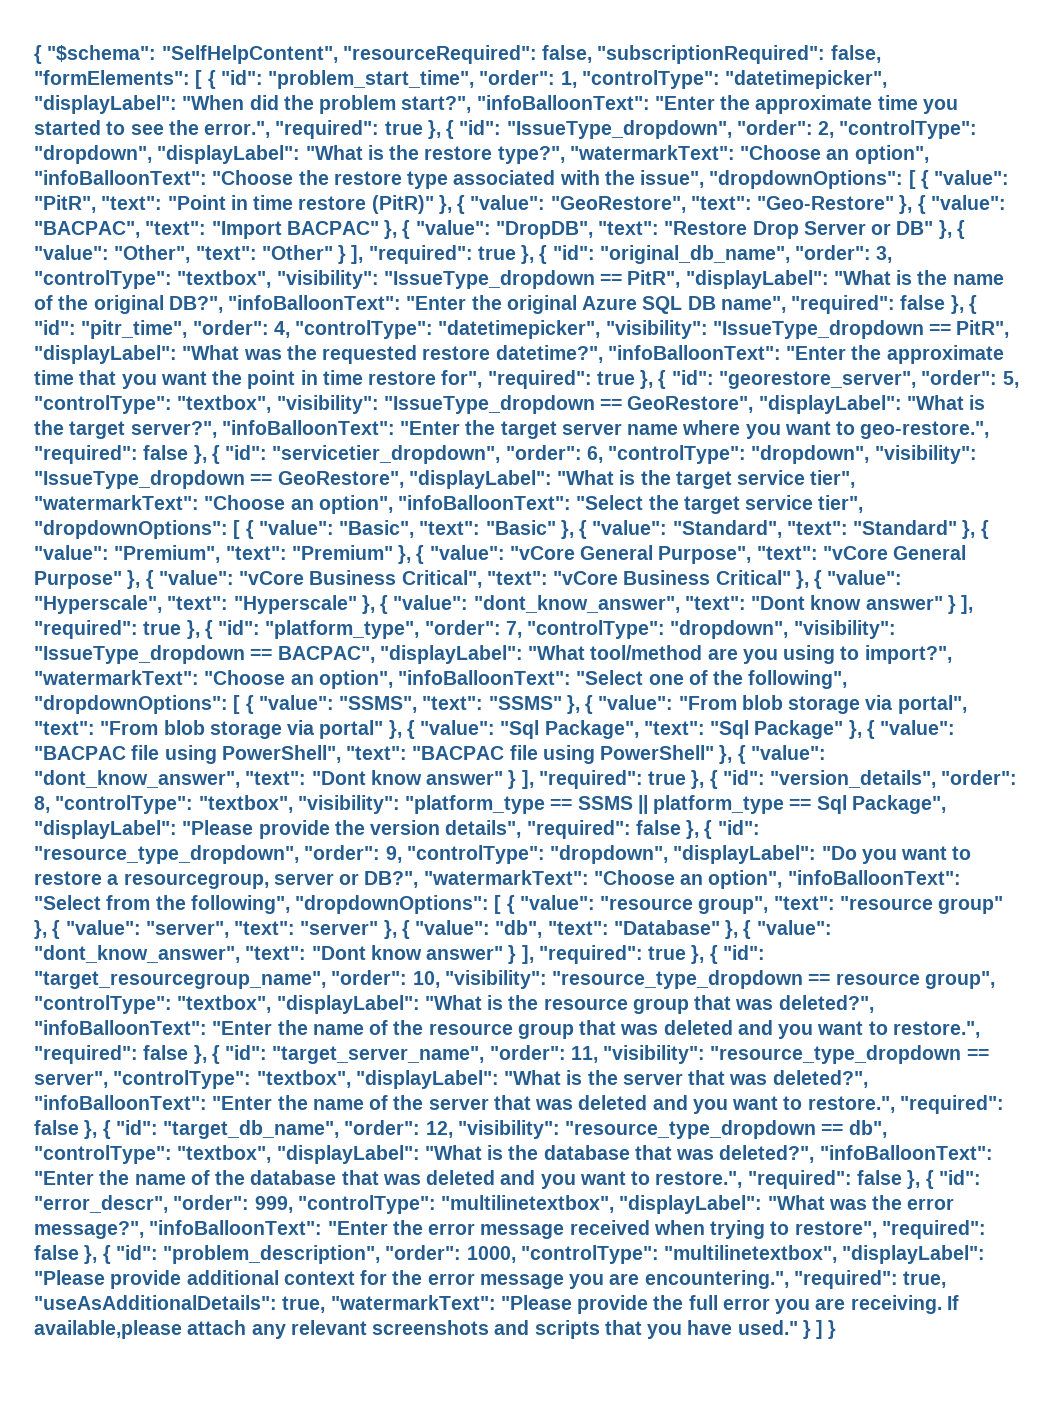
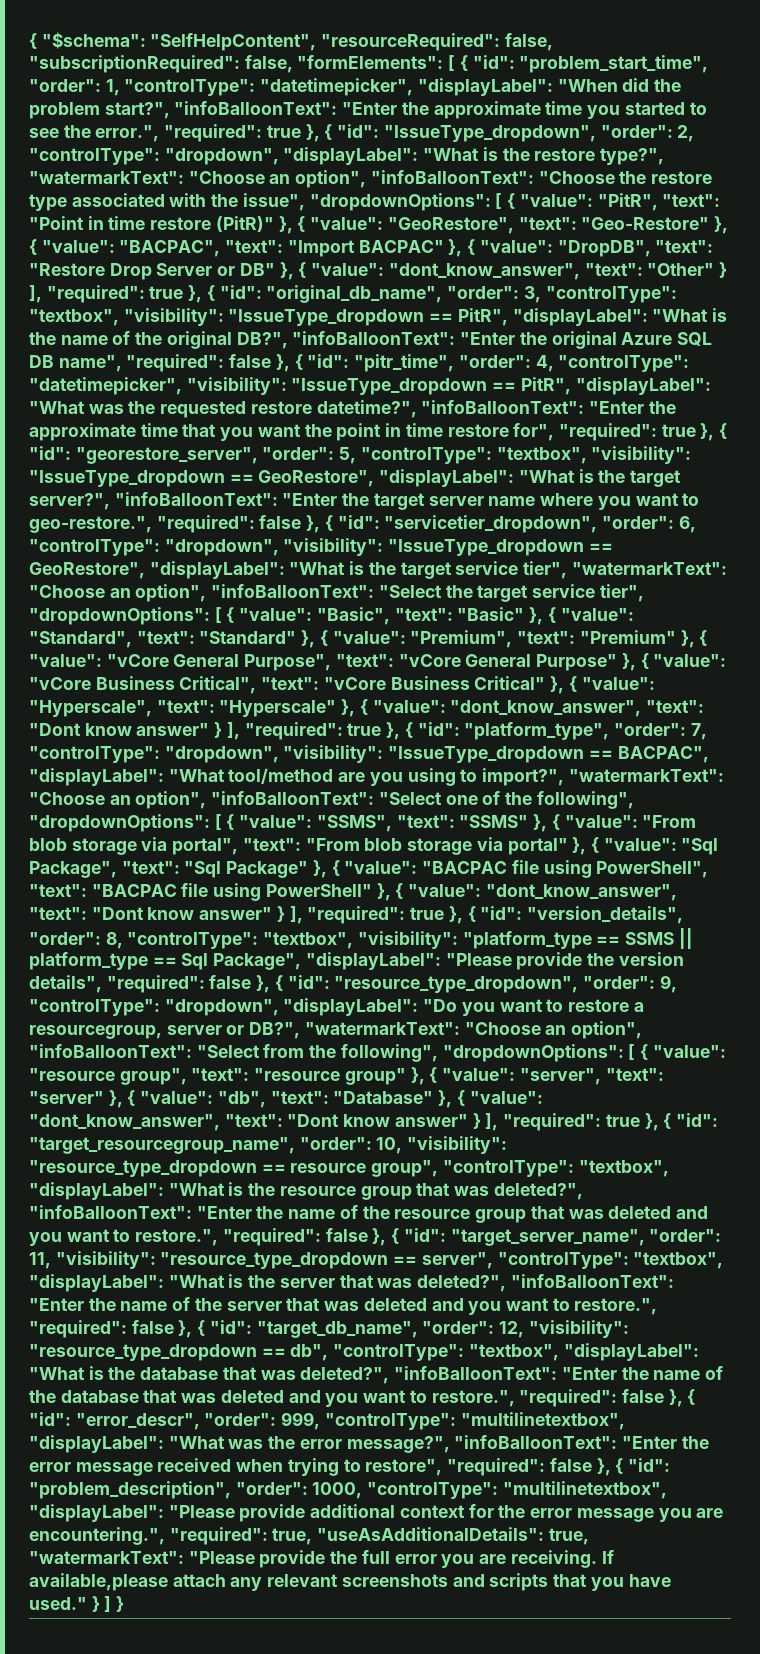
[114,245,191,263] "Other", -> [388,263,580,280] "dont_know_answer",

